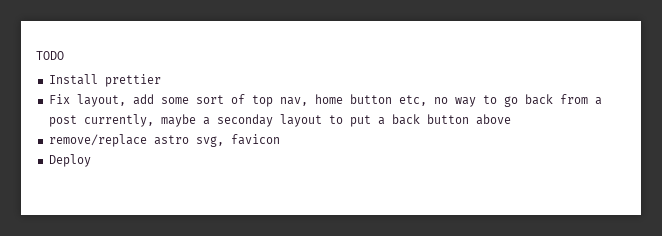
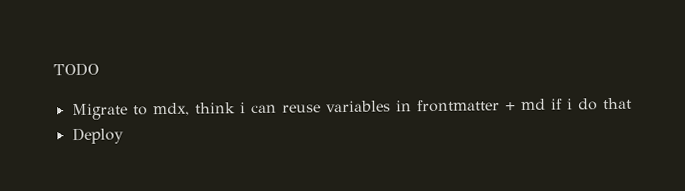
[48,74,161,87] [48,94,602,107] [48,114,511,127] [48,134,280,147] Install prettier // Fix layout, add some sort of top nav, home button etc, no way to go back from a post currently, maybe a seconday layout to put a back button above // remove/replace astro svg, favicon -> [71,97,632,121] Migrate to mdx, think i can reuse variables in frontmatter + md if i do that

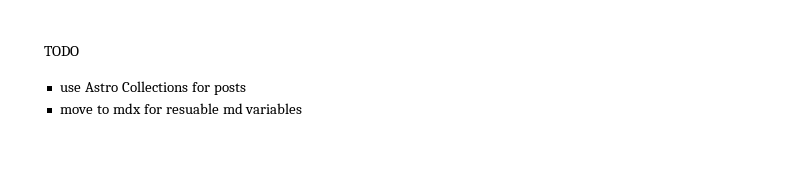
[71,97,632,121] [71,127,124,145] Migrate to mdx, think i can reuse variables in frontmatter + md if i do that // Deploy -> [59,81,246,95] [59,103,303,114] use Astro Collections for posts // move to mdx for resuable md variables

